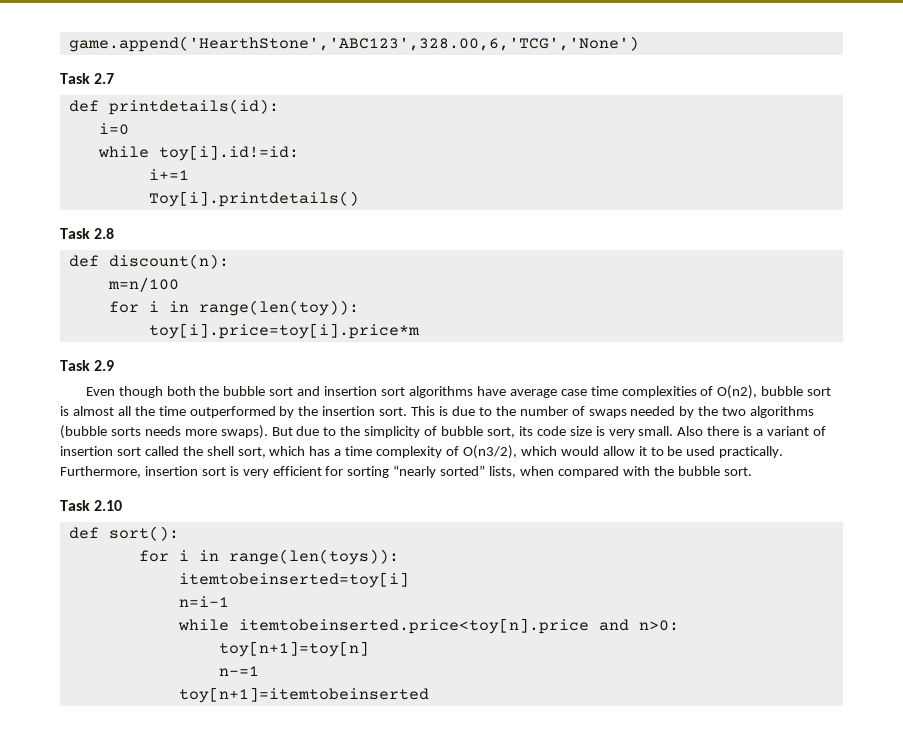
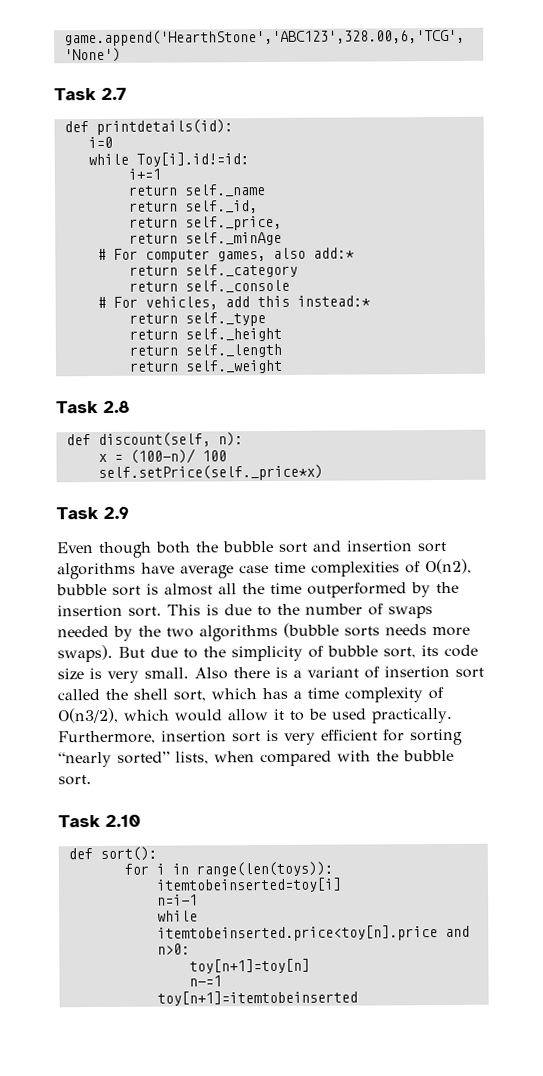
[158,145,299,161] toy[i].id!=id: -> [135,152,249,167] Toy[i].id!=id:
[148,191,359,207] [60,228,115,239] [68,254,229,269] [107,277,179,292] [108,300,359,316] [148,323,420,339] Toy[i].printdetails() // Task 2.8 // def discount(n): // m=n/100 // for i in range(len(toy)): // toy[i].price=toy[i].price*m -> [127,184,266,197] [128,200,258,214] [128,215,282,231] [128,231,282,246] [96,247,355,263] [128,263,298,278] [128,279,290,293] [96,295,371,310] [128,312,266,327] [128,327,282,342] [128,343,282,358] [128,359,283,374] [56,400,130,414] [65,432,243,448] [97,448,227,464] [97,464,323,482] return self._name // return self._id, // return self._price, // return self._minAge // # For computer games, also add:* // return self._category // return self._console // # For vehicles, add this instead:* // return self._type // return self._height // return self._length // return self._weight // Task 2.8 // def discount(self, n): // x = (100-n)/ 100 // self.setPrice(self._price*x)

